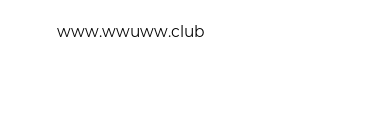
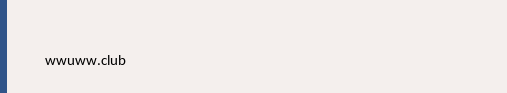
[57,25,205,37] www.wwuww.club -> [45,55,126,65] wwuww.club

